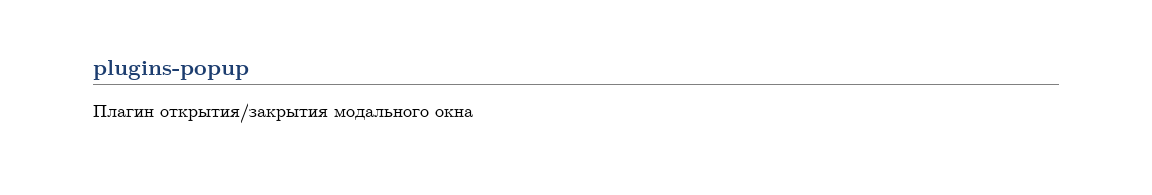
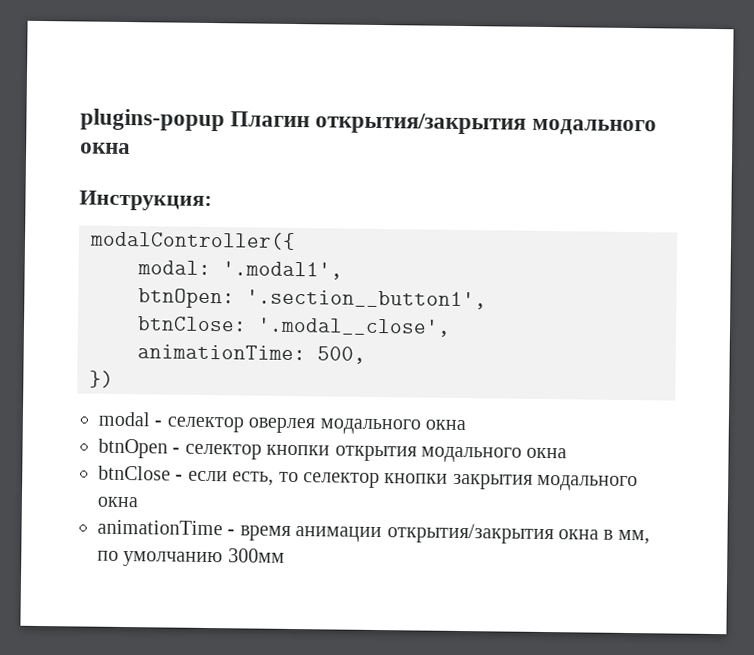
(249, 70) // -> (225, 120) none
(473, 113) none -> [79,190,212,212] [89,230,296,251] [137,260,343,280] [138,288,487,310] [137,316,451,337] [137,344,366,364] [89,370,114,388] [98,411,466,435] [98,438,568,463] [98,465,639,492] [97,496,138,508] [97,519,650,545] [97,548,285,568] // Инструкция: // modalController({ // modal: '.modal1', // btnOpen: '.section__button1', // btnClose: '.modal__close', // animationTime: 500, // }) // modal - селектор оверлея модального окна // btnOpen - селектор кнопки открытия модального окна // btnClose - если есть, то селектор кнопки закрытия модального окна // animationTime - время анимации открытия/закрытия окна в мм, по умолчанию 300мм

